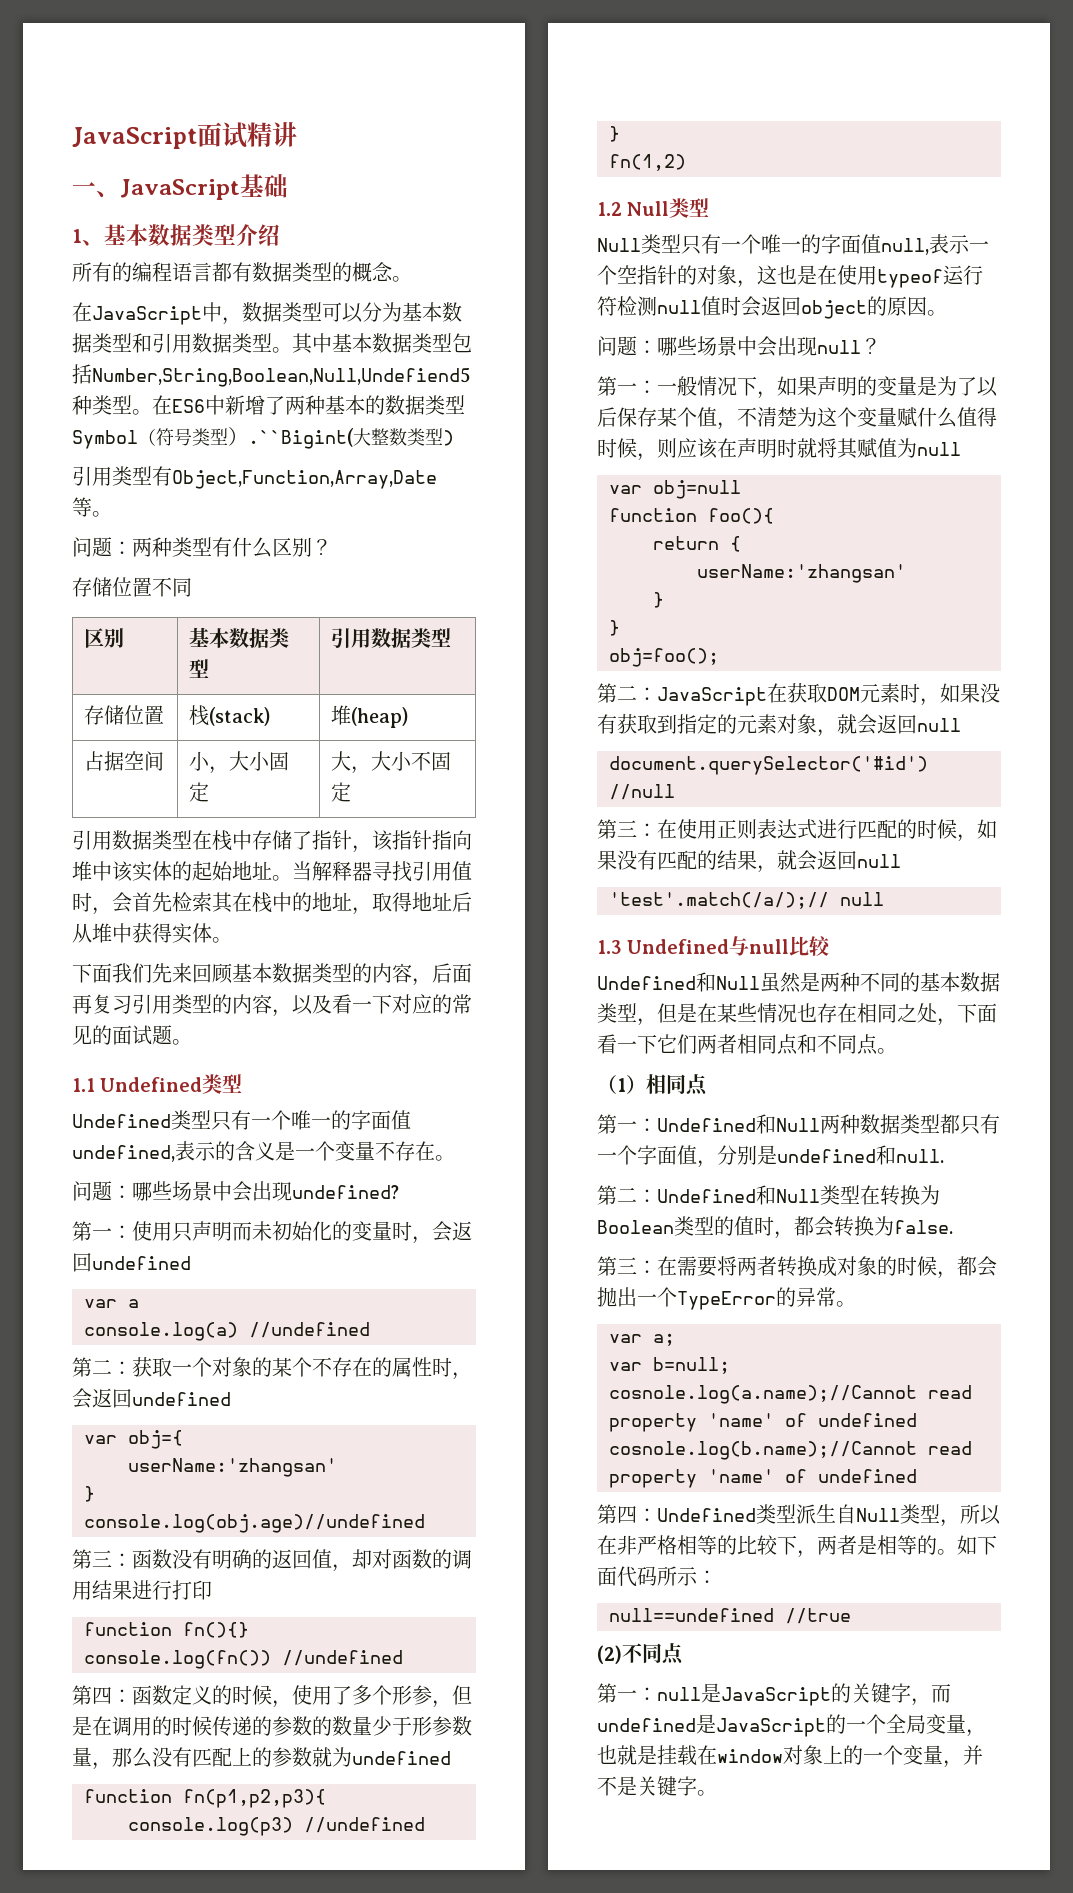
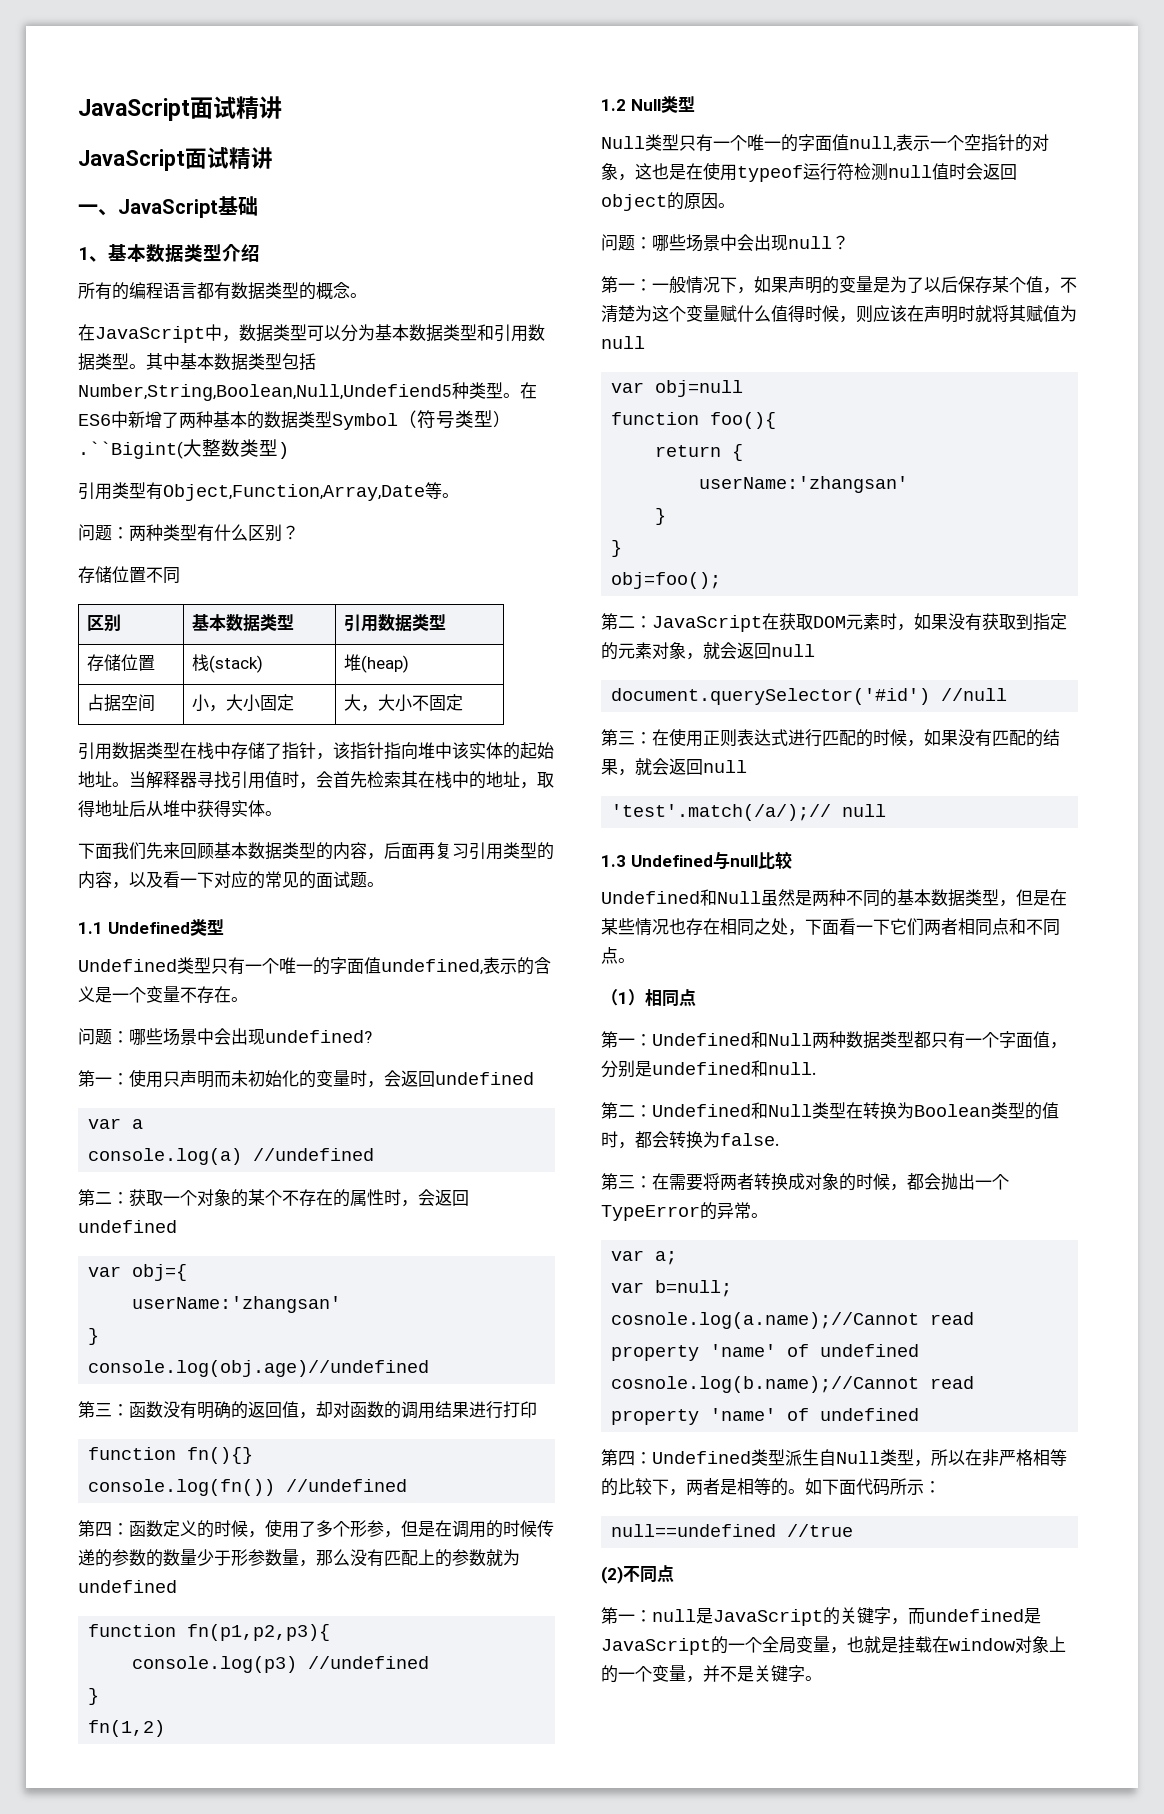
[72,122,297,149] JavaScript面试精讲 -> [78,96,282,121] [78,147,273,171] JavaScript面试精讲 // JavaScript面试精讲

